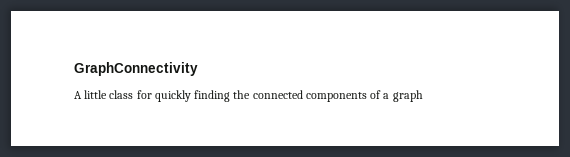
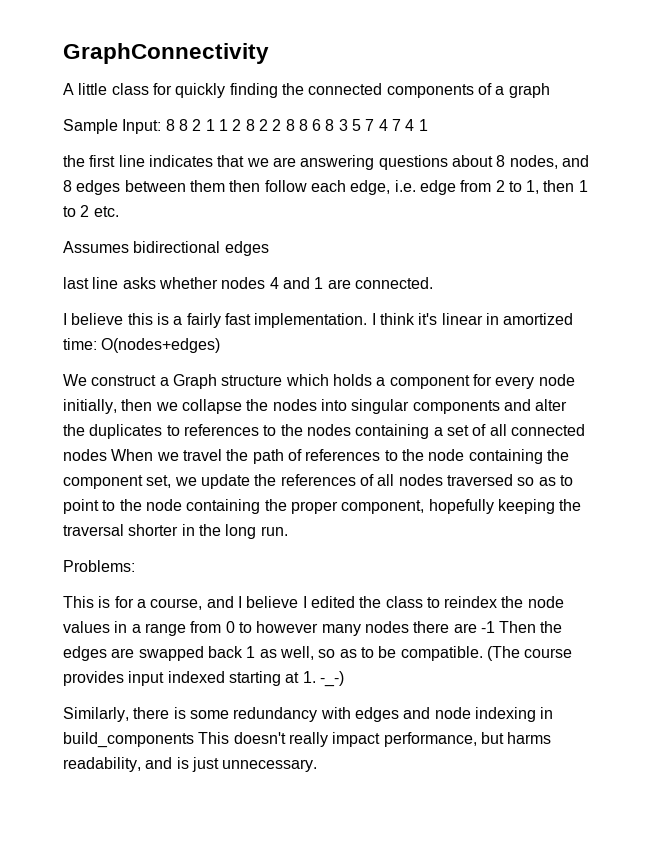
(423, 96) none -> [63,119,428,134] [63,155,589,170] [63,180,588,195] [63,205,119,217] [63,241,269,256] [63,277,433,289] [63,313,574,328] [63,338,221,353] [63,374,575,389] [63,399,568,414] [63,424,585,439] [63,449,569,464] [63,474,573,489] [63,499,582,514] [63,524,288,539] [63,560,135,572] [63,596,564,610] [63,621,563,636] [63,646,573,661] [63,671,344,687] [63,707,554,722] [63,732,552,748] [63,757,318,772] // Sample Input: 8 8 2 1 1 2 8 2 2 8 8 6 8 3 5 7 4 7 4 1 // the first line indicates that we are answering questions about 8 nodes, and 8 edges between them then follow each edge, i.e. edge from 2 to 1, then 1 to 2 etc. // Assumes bidirectional edges // last line asks whether nodes 4 and 1 are connected. // I believe this is a fairly fast implementation. I think it's linear in amortized time: O(nodes+edges) // We construct a Graph structure which holds a component for every node initially, then we collapse the nodes into singular components and alter the duplicates to references to the nodes containing a set of all connected nodes When we travel the path of references to the node containing the component set, we update the references of all nodes traversed so as to point to the node containing the proper component, hopefully keeping the traversal shorter in the long run. // Problems: // This is for a course, and I believe I edited the class to reindex the node values in a range from 0 to however many nodes there are -1 Then the edges are swapped back 1 as well, so as to be compatible. (The course provides input indexed starting at 1. -_-) // Similarly, there is some redundancy with edges and node indexing in build_components This doesn't really impact performance, but harms readability, and is just unnecessary.

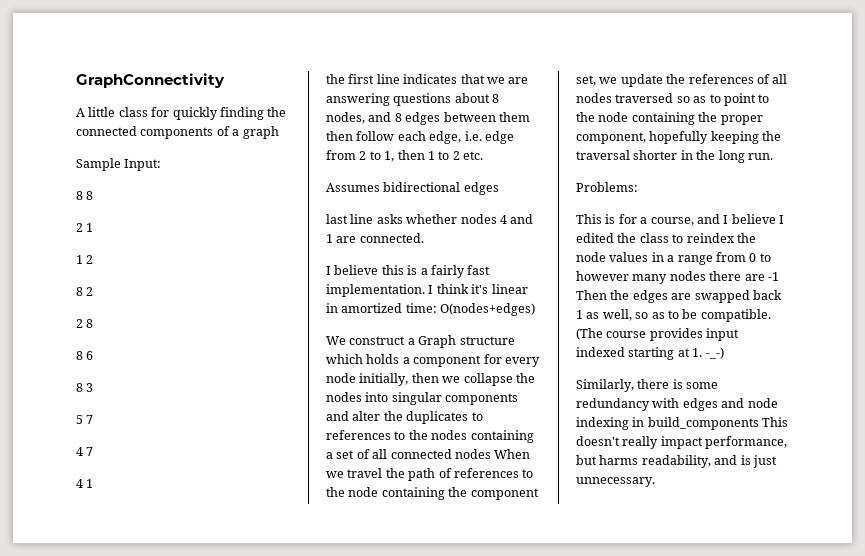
[165,119,188,131] 8 8 -> [76,191,94,200] // 8 8 //
(215, 125) none -> (94, 227) //
[245,119,295,131] 8 2 2 8 -> [76,287,94,296] [76,319,94,328] // 8 2 // 2 8 //
(322, 125) none -> (94, 355) //
(348, 125) none -> (94, 387) //
(375, 125) none -> (94, 419) //
(402, 125) none -> (94, 451) //

